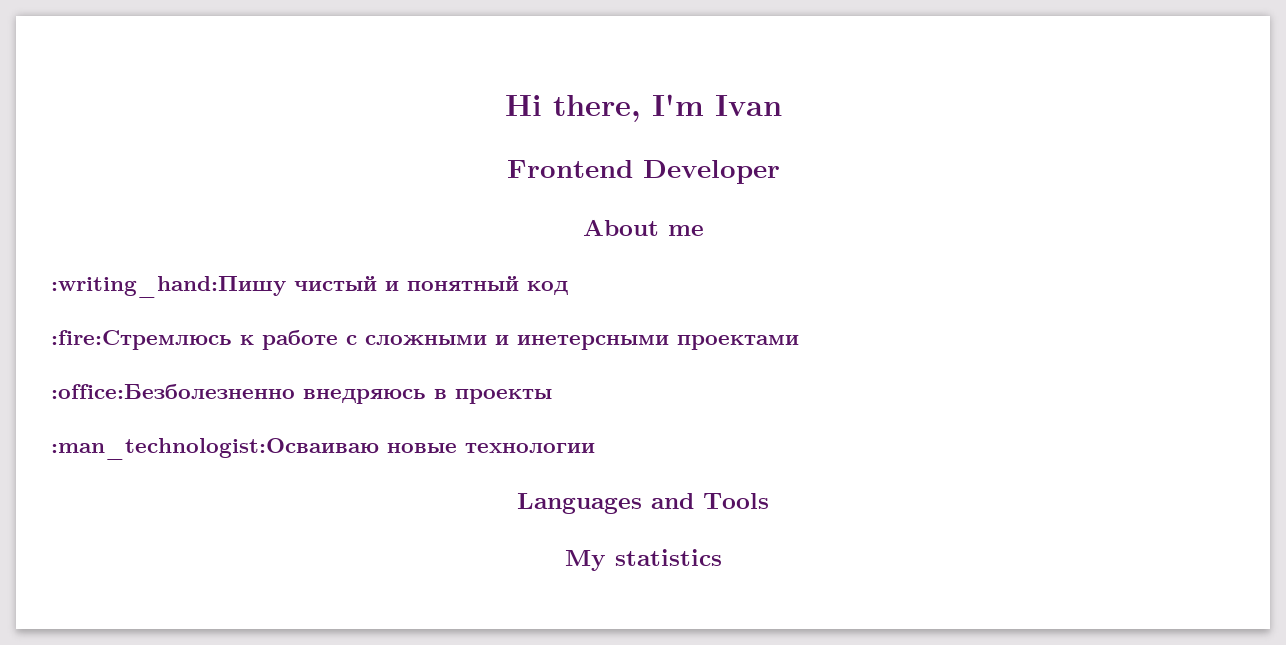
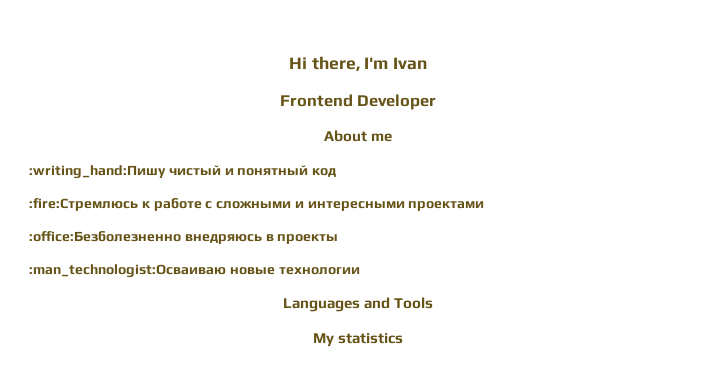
[517,335,669,350] инетерсными -> [307,201,405,211] интересными

